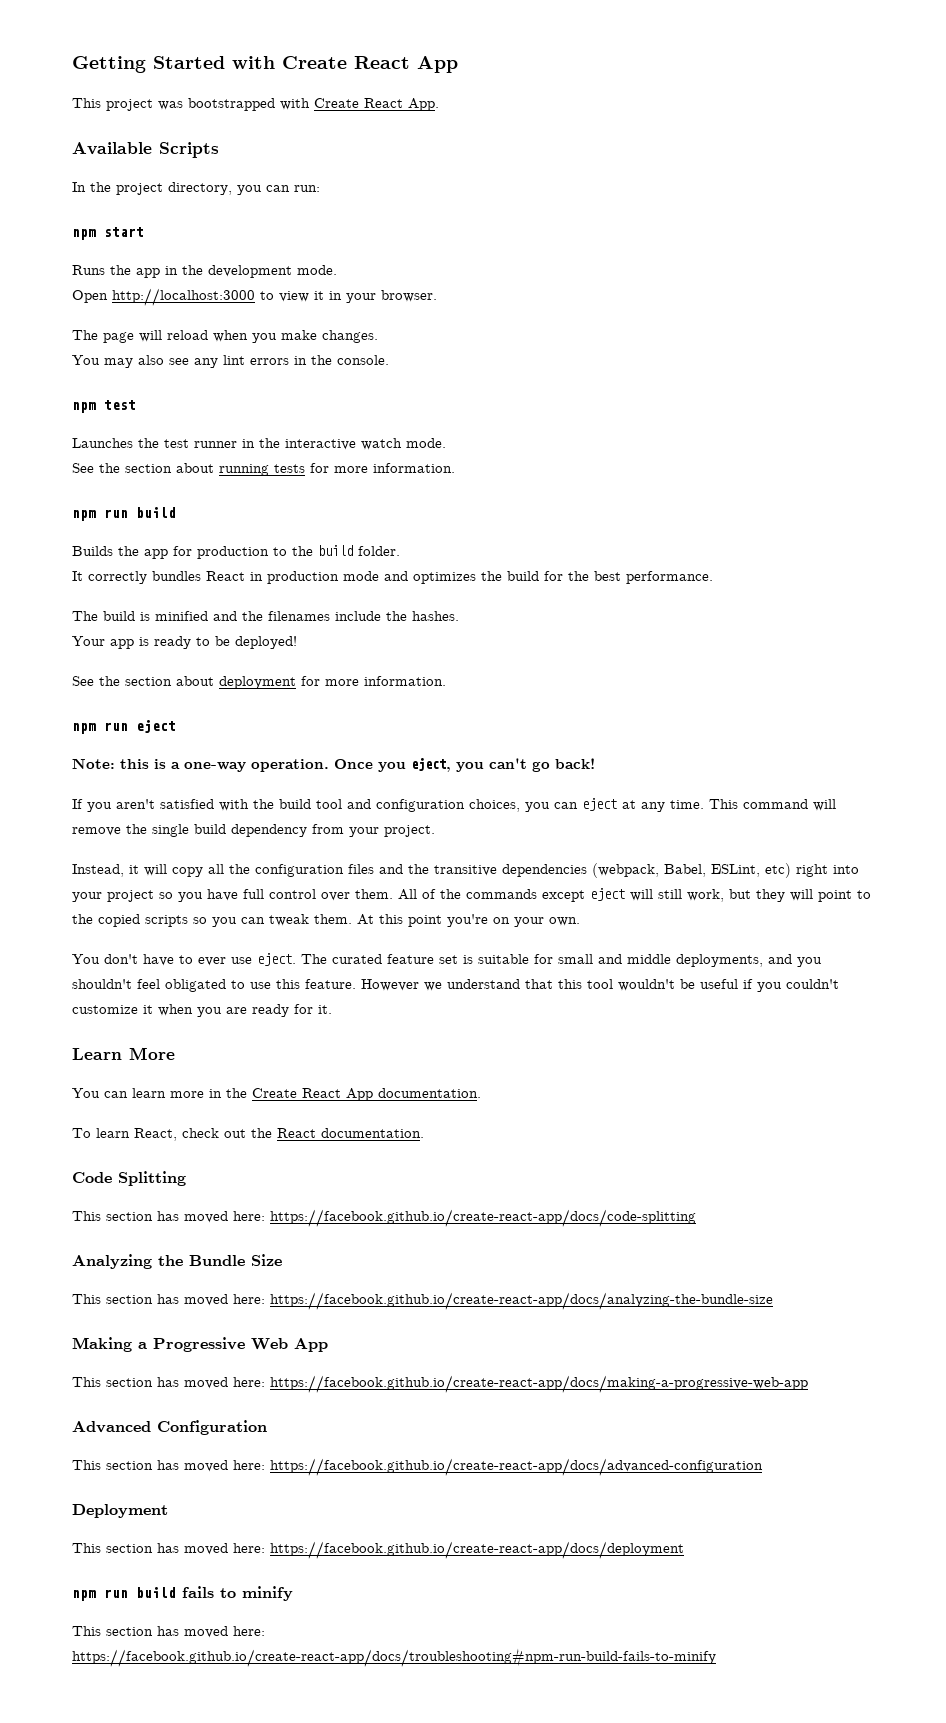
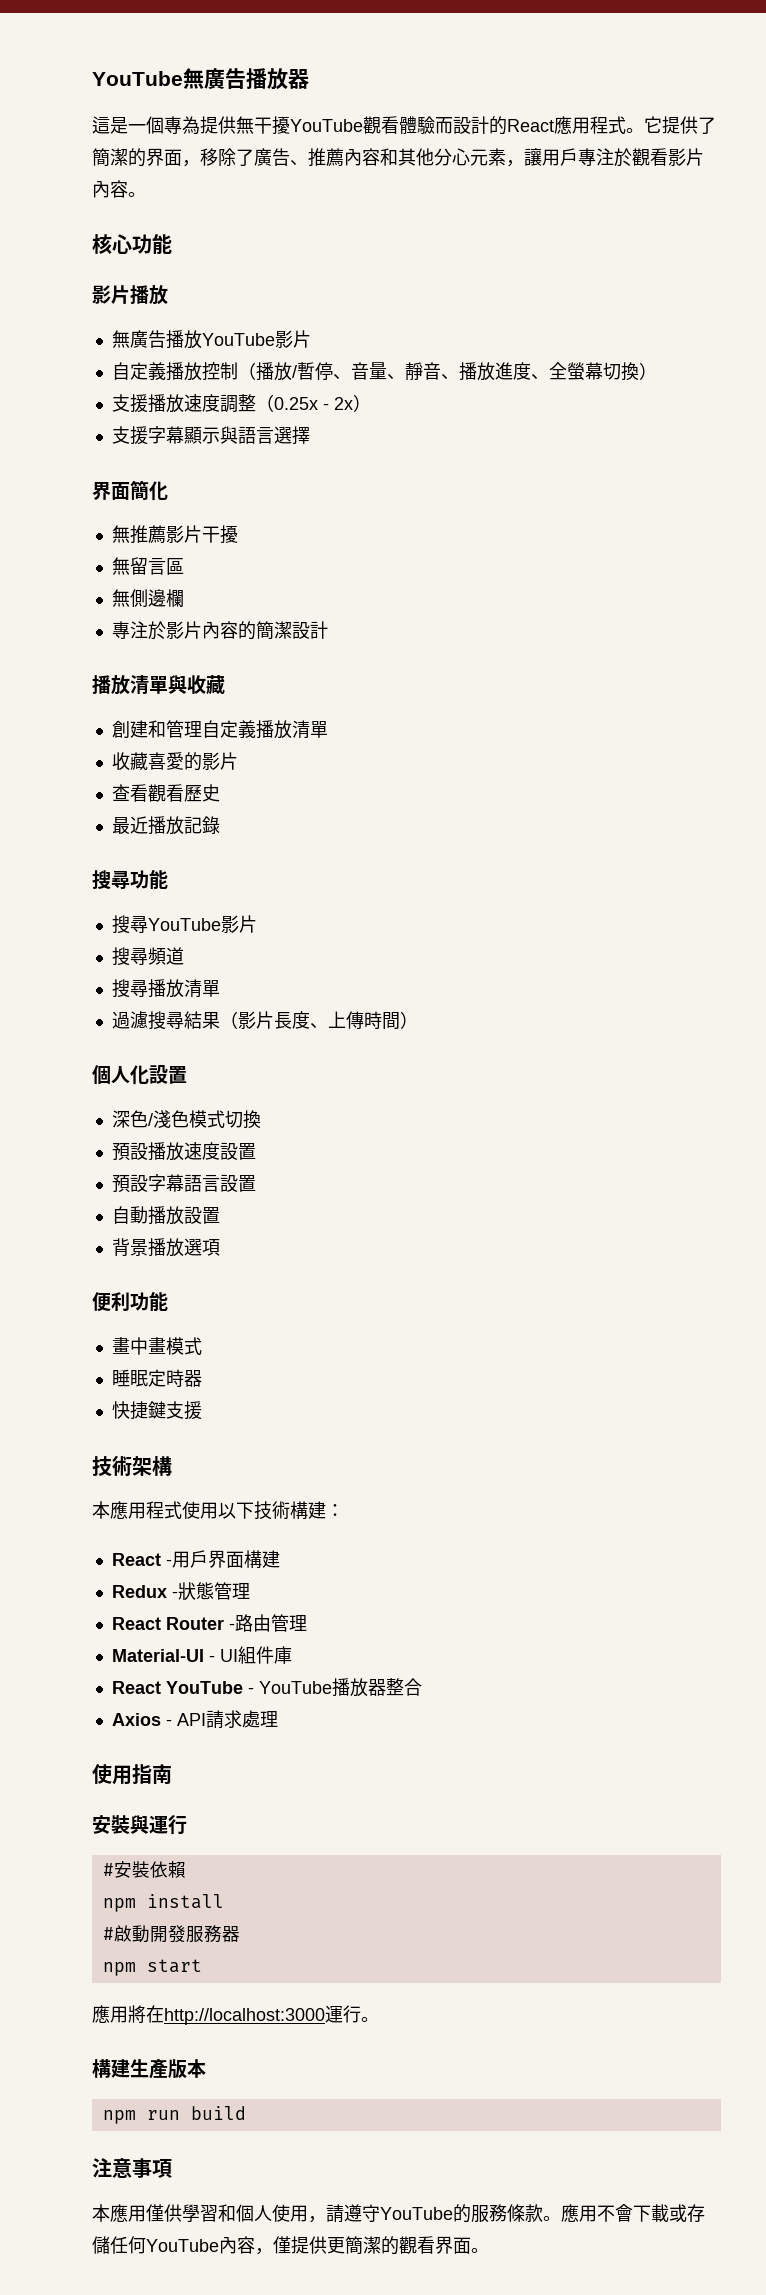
[72,56,458,73] [72,98,439,111] [72,142,219,158] [72,182,320,195] [72,227,144,240] [72,265,337,278] [72,288,437,306] [72,330,378,343] [72,355,389,368] [72,400,136,413] [72,438,446,450] [72,463,455,476] [72,507,176,521] [72,545,400,559] [72,571,713,584] [72,611,459,621] [72,636,297,649] [72,676,446,689] [72,720,176,734] [72,758,595,772] [72,798,836,812] [72,824,435,837] [72,863,859,878] [72,888,871,902] [72,914,580,927] [72,953,822,967] [72,979,839,992] [72,1004,332,1017] [72,1047,175,1060] [72,1088,481,1101] [72,1128,424,1141] [72,1171,186,1186] [72,1209,696,1227] [72,1254,282,1269] [72,1292,773,1310] [72,1337,328,1352] [72,1375,808,1393] [72,1420,267,1435] [72,1458,763,1476] [72,1504,168,1518] [72,1541,684,1559] [72,1586,293,1601] [72,1626,265,1638] [72,1648,716,1667] Getting Started with Create React App // This project was bootstrapped with Create React App. // Available Scripts // In the project directory, you can run: // npm start // Runs the app in the development mode. // Open http://localhost:3000 to view it in your browser. // The page will reload when you make changes. // You may also see any lint errors in the console. // npm test // Launches the test runner in the interactive watch mode. // See the section about running tests for more information. // npm run build // Builds the app for production to the build folder. // It correctly bundles React in production mode and optimizes the build for the best performance. // The build is minified and the filenames include the hashes. // Your app is ready to be deployed! // See the section about deployment for more information. // npm run eject // Note: this is a one-way operation. Once you eject, you can't go back! // If you aren't satisfied with the build tool and configuration choices, you can eject at any time. This command will remove the single build dependency from your project. // Instead, it will copy all the configuration files and the transitive dependencies (webpack, Babel, ESLint, etc) right into your project so you have full control over them. All of the commands except eject will still work, but they will point to the copied scripts so you can tweak them. At this point you're on your own. // You don't have to ever use eject. The curated feature set is suitable for small and middle deployments, and you shouldn't feel obligated to use this feature. However we understand that this tool wouldn't be useful if you couldn't customize it when you are ready for it. // Learn More // You can learn more in the Create React App documentation. // To learn React, check out the React documentation. // Code Splitting // This section has moved here: https://facebook.github.io/create-react-app/docs/code-splitting // Analyzing the Bundle Size // This section has moved here: https://facebook.github.io/create-react-app/docs/analyzing-the-bundle-size // Making a Progressive Web App // This section has moved here: https://facebook.github.io/create-react-app/docs/making-a-progressive-web-app // Advanced Configuration // This section has moved here: https://facebook.github.io/create-react-app/docs/advanced-configuration // Deployment // This section has moved here: https://facebook.github.io/create-react-app/docs/deployment // npm run build fails to minify // This section has moved here: https://facebook.github.io/create-react-app/docs/troubleshooting#npm-run-build-fails-to-minify -> [92,68,309,90] [92,116,716,135] [92,148,704,167] [92,180,146,198] [92,234,172,254] [92,285,168,305] [111,330,311,349] [111,362,657,381] [111,394,371,413] [111,426,310,445] [92,480,168,501] [111,525,238,544] [111,557,184,575] [111,589,184,607] [111,621,328,640] [92,675,225,695] [111,720,328,739] [111,752,238,771] [111,784,220,802] [111,816,220,835] [92,870,168,890] [111,915,257,934] [111,947,184,966] [111,979,220,998] [111,1011,418,1030] [92,1065,187,1085] [111,1110,261,1129] [111,1142,256,1161] [111,1174,256,1193] [111,1206,220,1225] [111,1238,220,1257] [92,1292,168,1312] [111,1337,202,1355] [111,1369,202,1387] [111,1401,202,1420] [92,1455,172,1477] [92,1501,344,1520] [111,1550,280,1568] [111,1582,250,1601] [111,1614,307,1632] [111,1646,292,1664] [111,1678,422,1697] [111,1710,278,1729] [92,1764,172,1785] [92,1815,187,1835] [102,1861,186,1878] [102,1894,224,1912] [102,1925,240,1943] [102,1959,202,1976] [92,2005,379,2025] [92,2059,206,2079] [102,2106,246,2124] [92,2158,172,2178] [92,2204,705,2223] [92,2236,489,2255] YouTube無廣告播放器 // 這是一個專為提供無干擾YouTube觀看體驗而設計的React應用程式。它提供了簡潔的界面，移除了廣告、推薦內容和其他分心元素，讓用戶專注於觀看影片內容。 // 核心功能 // 影片播放 // 無廣告播放YouTube影片 // 自定義播放控制（播放/暫停、音量、靜音、播放進度、全螢幕切換） // 支援播放速度調整（0.25x - 2x） // 支援字幕顯示與語言選擇 // 界面簡化 // 無推薦影片干擾 // 無留言區 // 無側邊欄 // 專注於影片內容的簡潔設計 // 播放清單與收藏 // 創建和管理自定義播放清單 // 收藏喜愛的影片 // 查看觀看歷史 // 最近播放記錄 // 搜尋功能 // 搜尋YouTube影片 // 搜尋頻道 // 搜尋播放清單 // 過濾搜尋結果（影片長度、上傳時間） // 個人化設置 // 深色/淺色模式切換 // 預設播放速度設置 // 預設字幕語言設置 // 自動播放設置 // 背景播放選項 // 便利功能 // 畫中畫模式 // 睡眠定時器 // 快捷鍵支援 // 技術架構 // 本應用程式使用以下技術構建： // React -用戶界面構建 // Redux -狀態管理 // React Router -路由管理 // Material-UI - UI組件庫 // React YouTube - YouTube播放器整合 // Axios - API請求處理 // 使用指南 // 安裝與運行 // #安裝依賴 // npm install // #啟動開發服務器 // npm start // 應用將在http://localhost:3000運行。 // 構建生產版本 // npm run build // 注意事項 // 本應用僅供學習和個人使用，請遵守YouTube的服務條款。應用不會下載或存儲任何YouTube內容，僅提供更簡潔的觀看界面。

